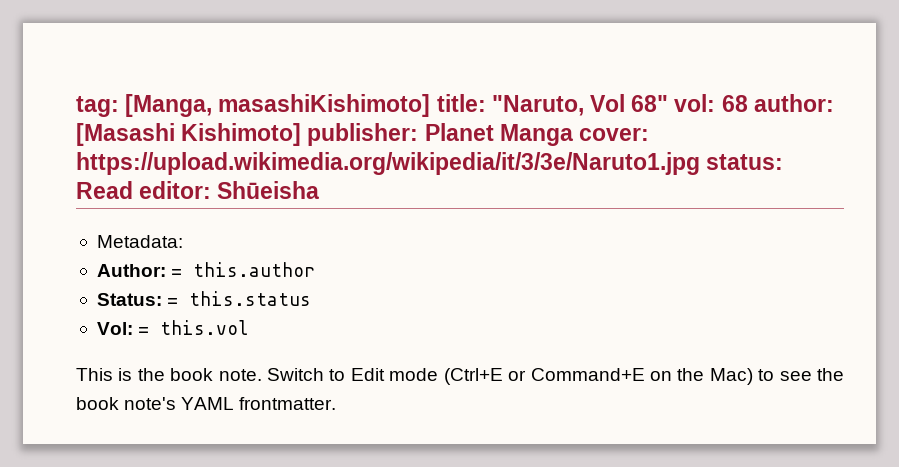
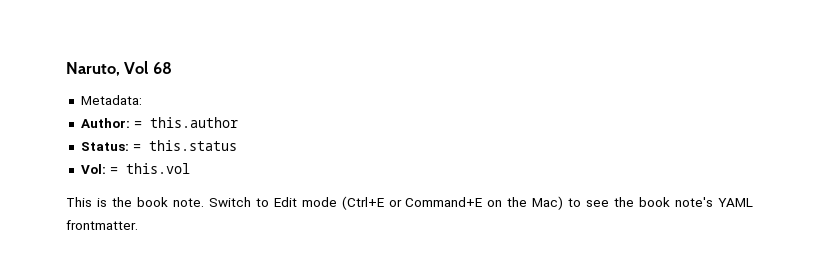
[76,94,834,117] [76,123,650,146] [76,152,784,175] [76,181,320,199] tag: [Manga, masashiKishimoto] title: "Naruto, Vol 68" vol: 68 author: [Masashi Kishimoto] publisher: Planet Manga cover: https://upload.wikimedia.org/wikipedia/it/3/3e/Naruto1.jpg status: Read editor: Shūeisha -> [66,61,172,76] Naruto, Vol 68

